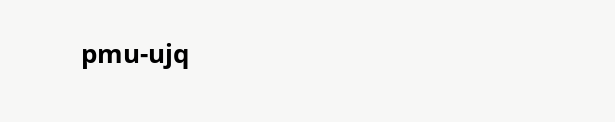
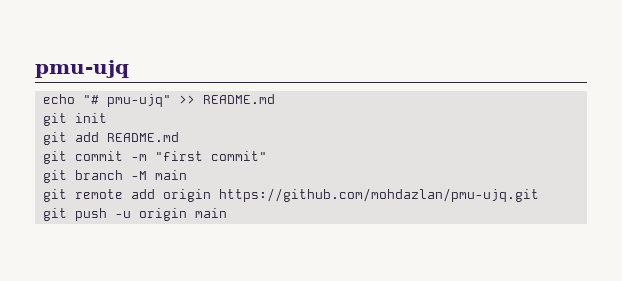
(189, 56) none -> [42,94,275,107] [42,113,107,126] [42,132,179,145] [42,151,267,164] [42,170,187,183] [42,188,539,202] [42,208,227,221] // echo "# pmu-ujq" >> README.md // git init // git add README.md // git commit -m "first commit" // git branch -M main // git remote add origin https://github.com/mohdazlan/pmu-ujq.git // git push -u origin main

